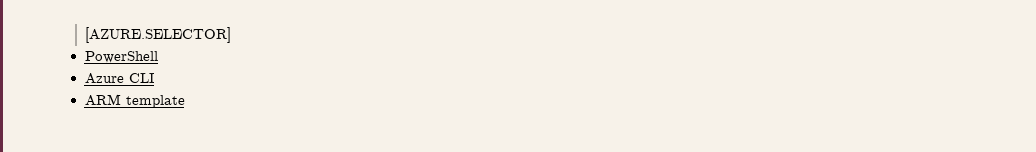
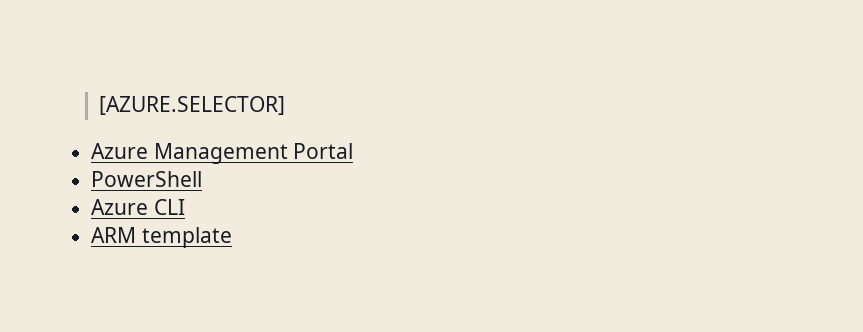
(232, 35) none -> [91,143,354,164] // Azure Management Portal

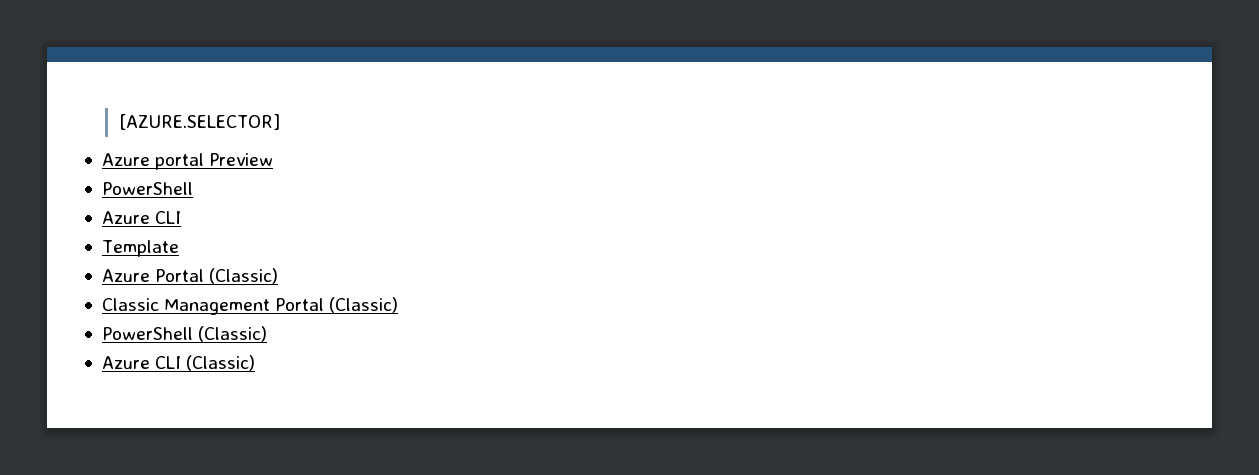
[153,143,354,164] Management Portal -> [155,153,274,170] portal Preview
[91,227,232,248] ARM template -> [101,240,179,257] [101,268,279,284] [101,297,399,315] [101,326,268,342] [101,355,256,371] Template // Azure Portal (Classic) // Classic Management Portal (Classic) // PowerShell (Classic) // Azure CLI (Classic)

